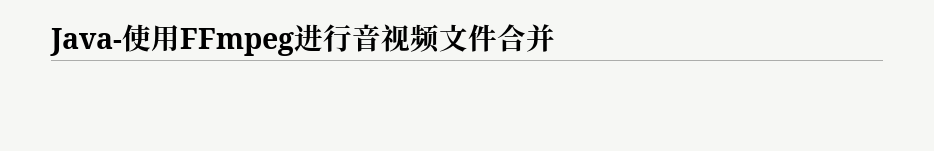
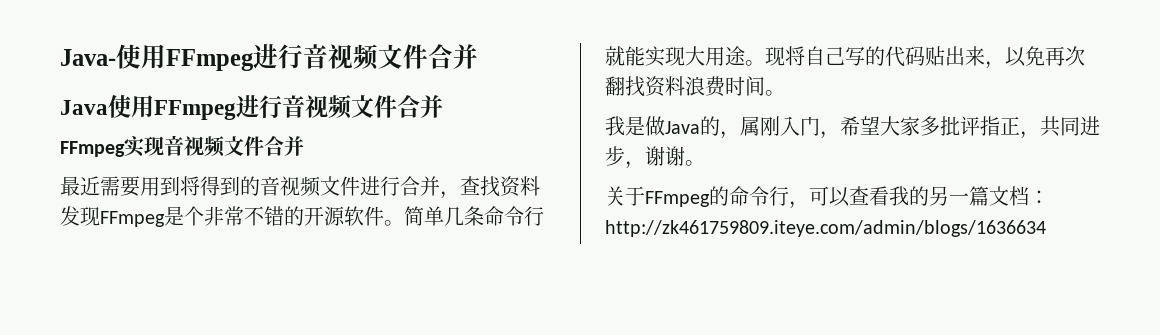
(555, 38) none -> [60,95,443,120] [60,135,304,157] [60,176,540,199] [60,206,544,227] [605,46,1085,69] [605,76,785,97] [605,116,1100,139] [605,146,705,169] [605,186,1049,209] [605,220,1046,237] // Java使用FFmpeg进行音视频文件合并 // FFmpeg实现音视频文件合并 // 最近需要用到将得到的音视频文件进行合并，查找资料发现FFmpeg是个非常不错的开源软件。简单几条命令行就能实现大用途。现将自己写的代码贴出来，以免再次翻找资料浪费时间。 // 我是做Java的，属刚入门，希望大家多批评指正，共同进步，谢谢。 // 关于FFmpeg的命令行，可以查看我的另一篇文档：http://zk461759809.iteye.com/admin/blogs/1636634

